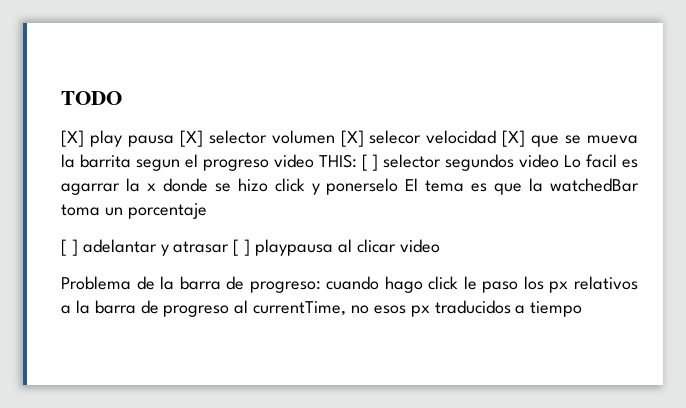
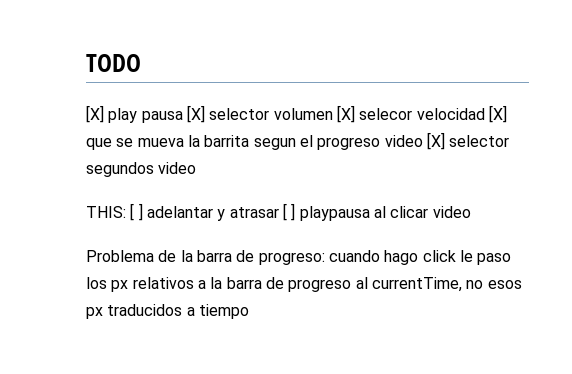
[318,154,379,171] THIS: [ ] -> [426,132,445,150] [X]
[564,154,639,168] [61,178,640,195] [61,203,207,219] Lo facil es agarrar la x donde se hizo click y ponerselo El tema es que la watchedBar toma un porcentaje // -> [86,206,126,218] // THIS:

